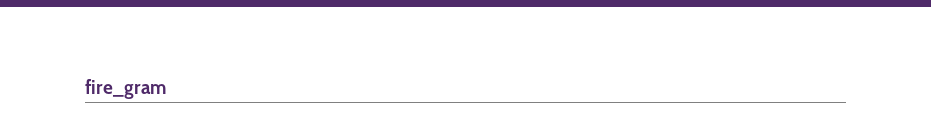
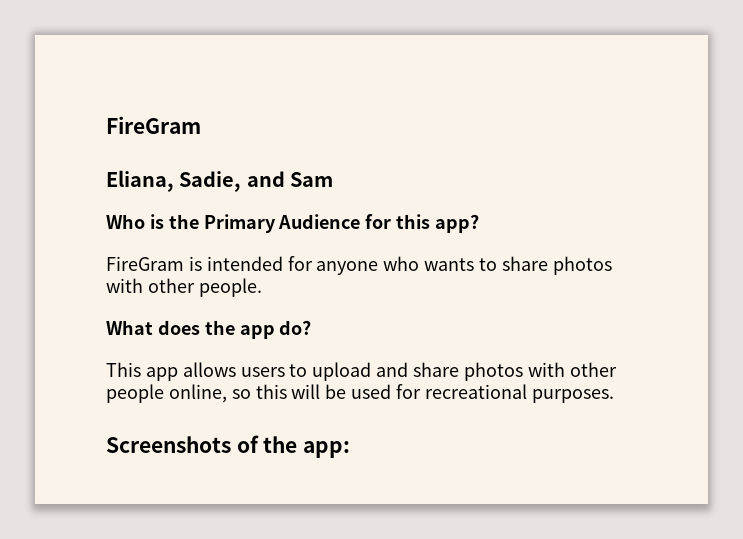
[85,79,166,99] fire_gram -> [106,116,201,134] [106,170,334,192] [106,214,480,233] [106,256,612,275] [106,278,262,297] [106,320,312,339] [106,362,617,381] [106,384,614,403] [106,435,351,458] FireGram // Eliana, Sadie, and Sam // Who is the Primary Audience for this app? // FireGram is intended for anyone who wants to share photos with other people. // What does the app do? // This app allows users to upload and share photos with other people online, so this will be used for recreational purposes. // Screenshots of the app:

